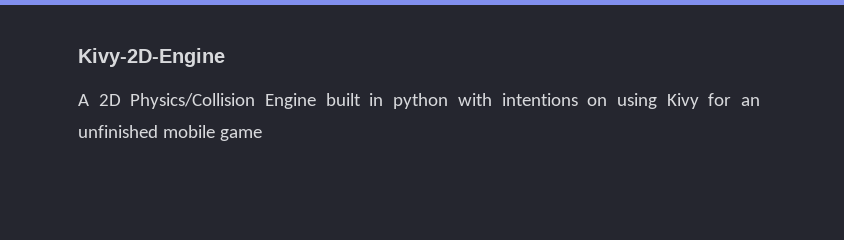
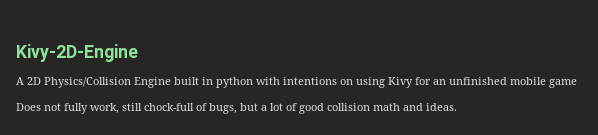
(262, 135) none -> [16,103,457,114] // Does not fully work, still chock-full of bugs, but a lot of good collision math and ideas.

